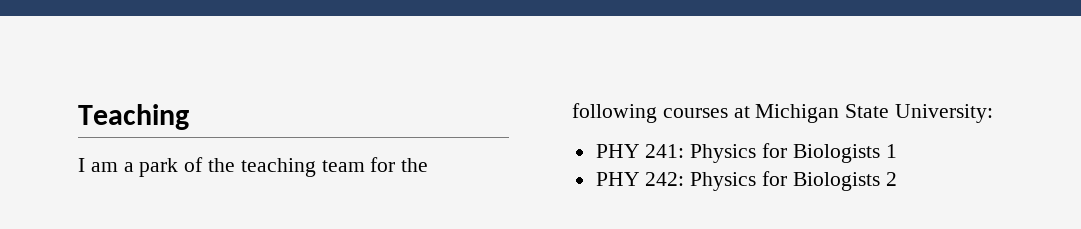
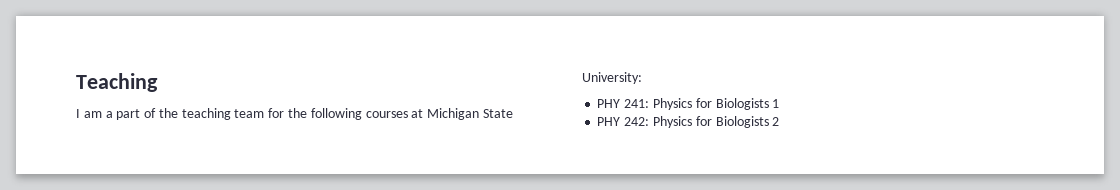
[139,158,179,177] park -> [116,109,141,120] part

